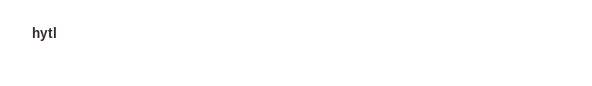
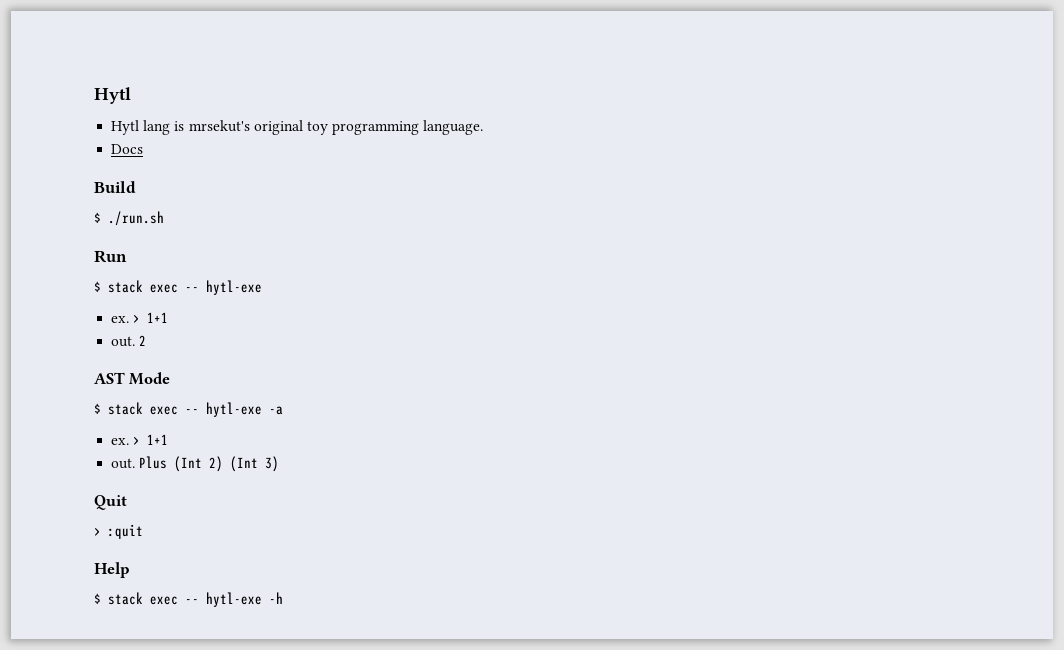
[32,27,57,41] hytl -> [94,87,131,104] [111,120,484,135] [111,144,144,154] [94,181,136,193] [94,211,164,226] [94,250,127,263] [94,280,262,295] [111,312,169,323] [111,335,147,347] [94,372,171,385] [94,402,283,417] [111,434,169,445] [111,456,280,472] [94,495,127,510] [94,524,143,539] [94,562,130,578] [94,592,283,607] Hytl // Hytl lang is mrsekut's original toy programming language. // Docs // Build // $ ./run.sh // Run // $ stack exec -- hytl-exe // ex. > 1+1 // out. 2 // AST Mode // $ stack exec -- hytl-exe -a // ex. > 1+1 // out. Plus (Int 2) (Int 3) // Quit // > :quit // Help // $ stack exec -- hytl-exe -h

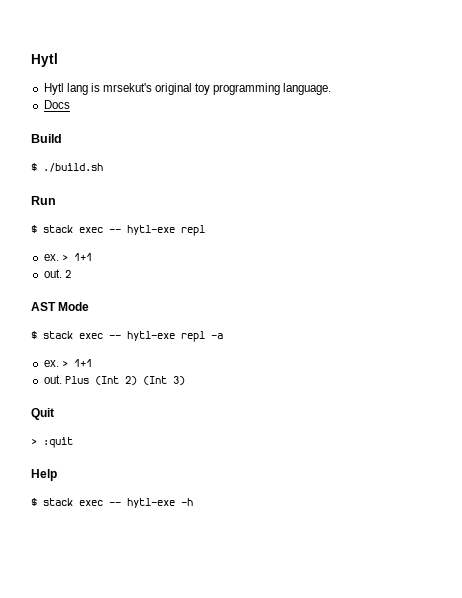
[108,211,164,226] ./run.sh -> [43,163,103,172] ./build.sh
(262, 287) none -> [181,225,205,236] repl
(262, 409) none -> [181,331,205,342] repl

